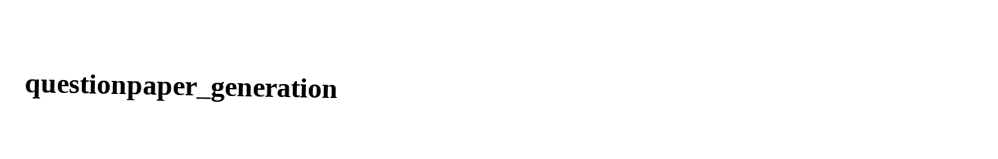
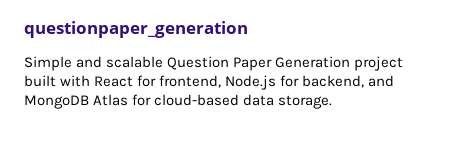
(338, 89) none -> [24,56,404,71] [24,75,395,90] [24,94,333,109] // Simple and scalable Question Paper Generation project built with React for frontend, Node.js for backend, and MongoDB Atlas for cloud-based data storage.

